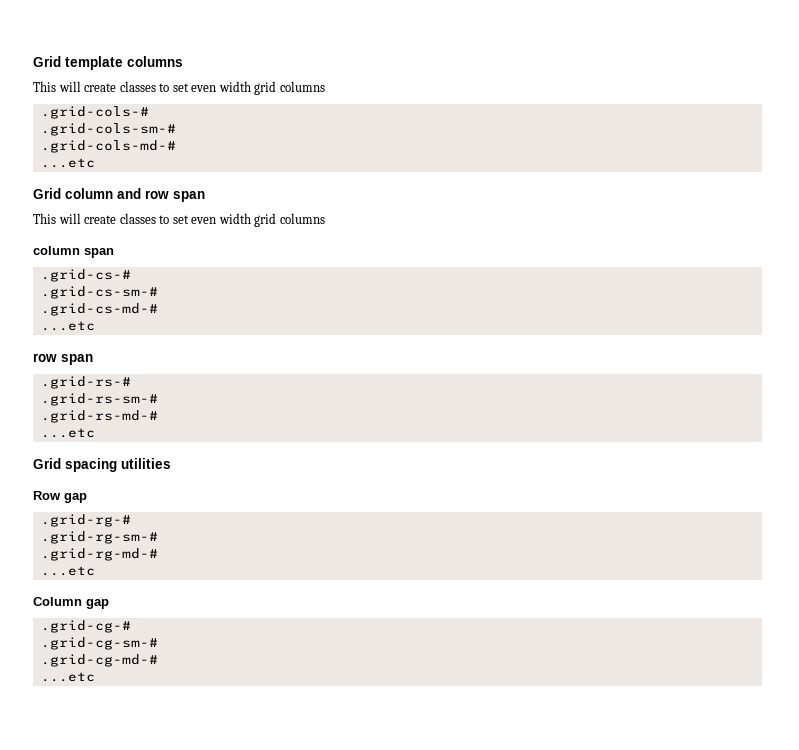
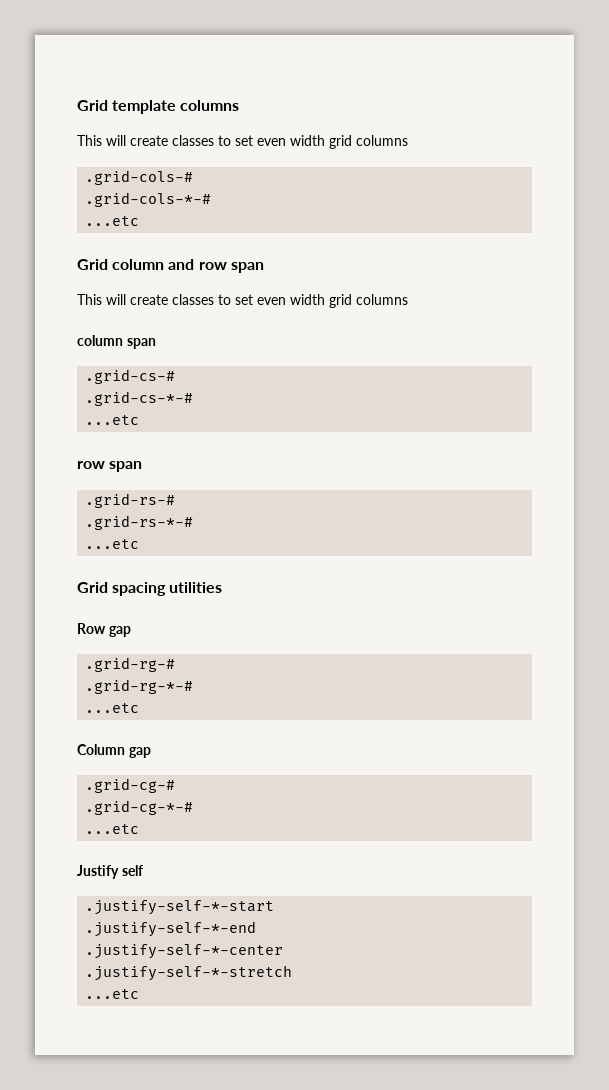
[40,123,176,136] [40,140,176,153] .grid-cols-sm-# // .grid-cols-md-# -> [85,192,212,207] .grid-cols-*-#
[40,286,158,299] [40,303,158,316] .grid-cs-sm-# // .grid-cs-md-# -> [85,391,194,406] .grid-cs-*-#
[40,393,158,406] [40,410,158,423] .grid-rs-sm-# // .grid-rs-md-# -> [85,515,194,530] .grid-rs-*-#
[40,531,158,544] [40,548,158,561] .grid-rg-sm-# // .grid-rg-md-# -> [85,679,194,694] .grid-rg-*-#
[40,637,158,650] [40,654,158,667] [40,672,95,682] .grid-cg-sm-# // .grid-cg-md-# // ...etc -> [85,800,194,815] [85,824,140,834] [77,865,143,879] [85,900,275,915] [85,921,257,937] [85,944,284,959] [85,965,293,981] [85,989,140,999] .grid-cg-*-# // ...etc // Justify self // .justify-self-*-start // .justify-self-*-end // .justify-self-*-center // .justify-self-*-stretch // ...etc

